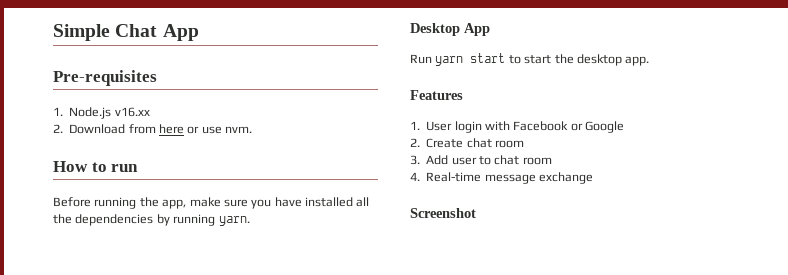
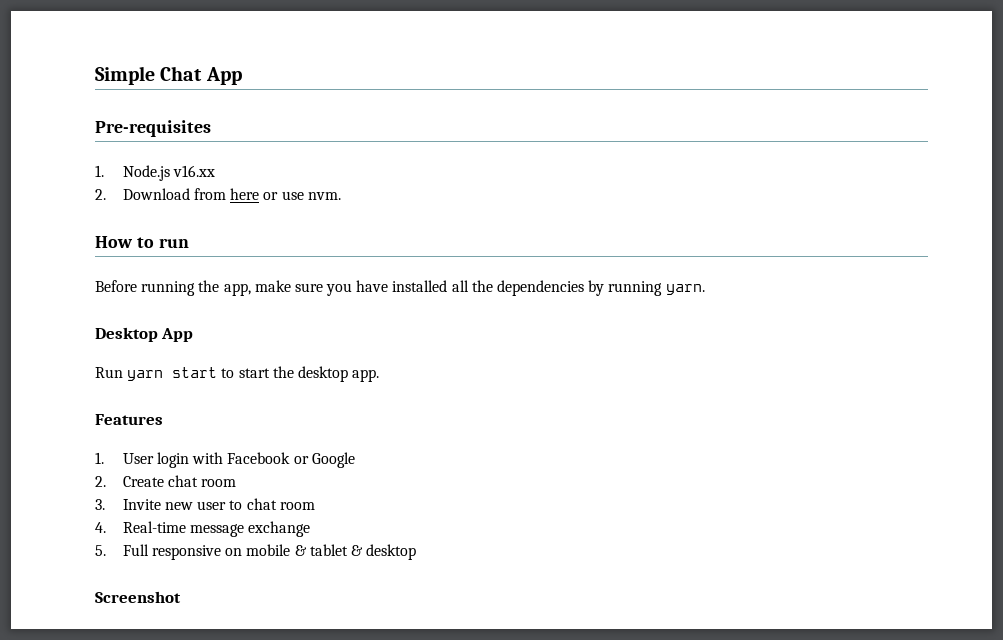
[426,155,449,165] Add -> [122,499,194,510] Invite new
(593, 178) none -> [95,544,417,560] // 5. Full responsive on mobile & tablet & desktop

